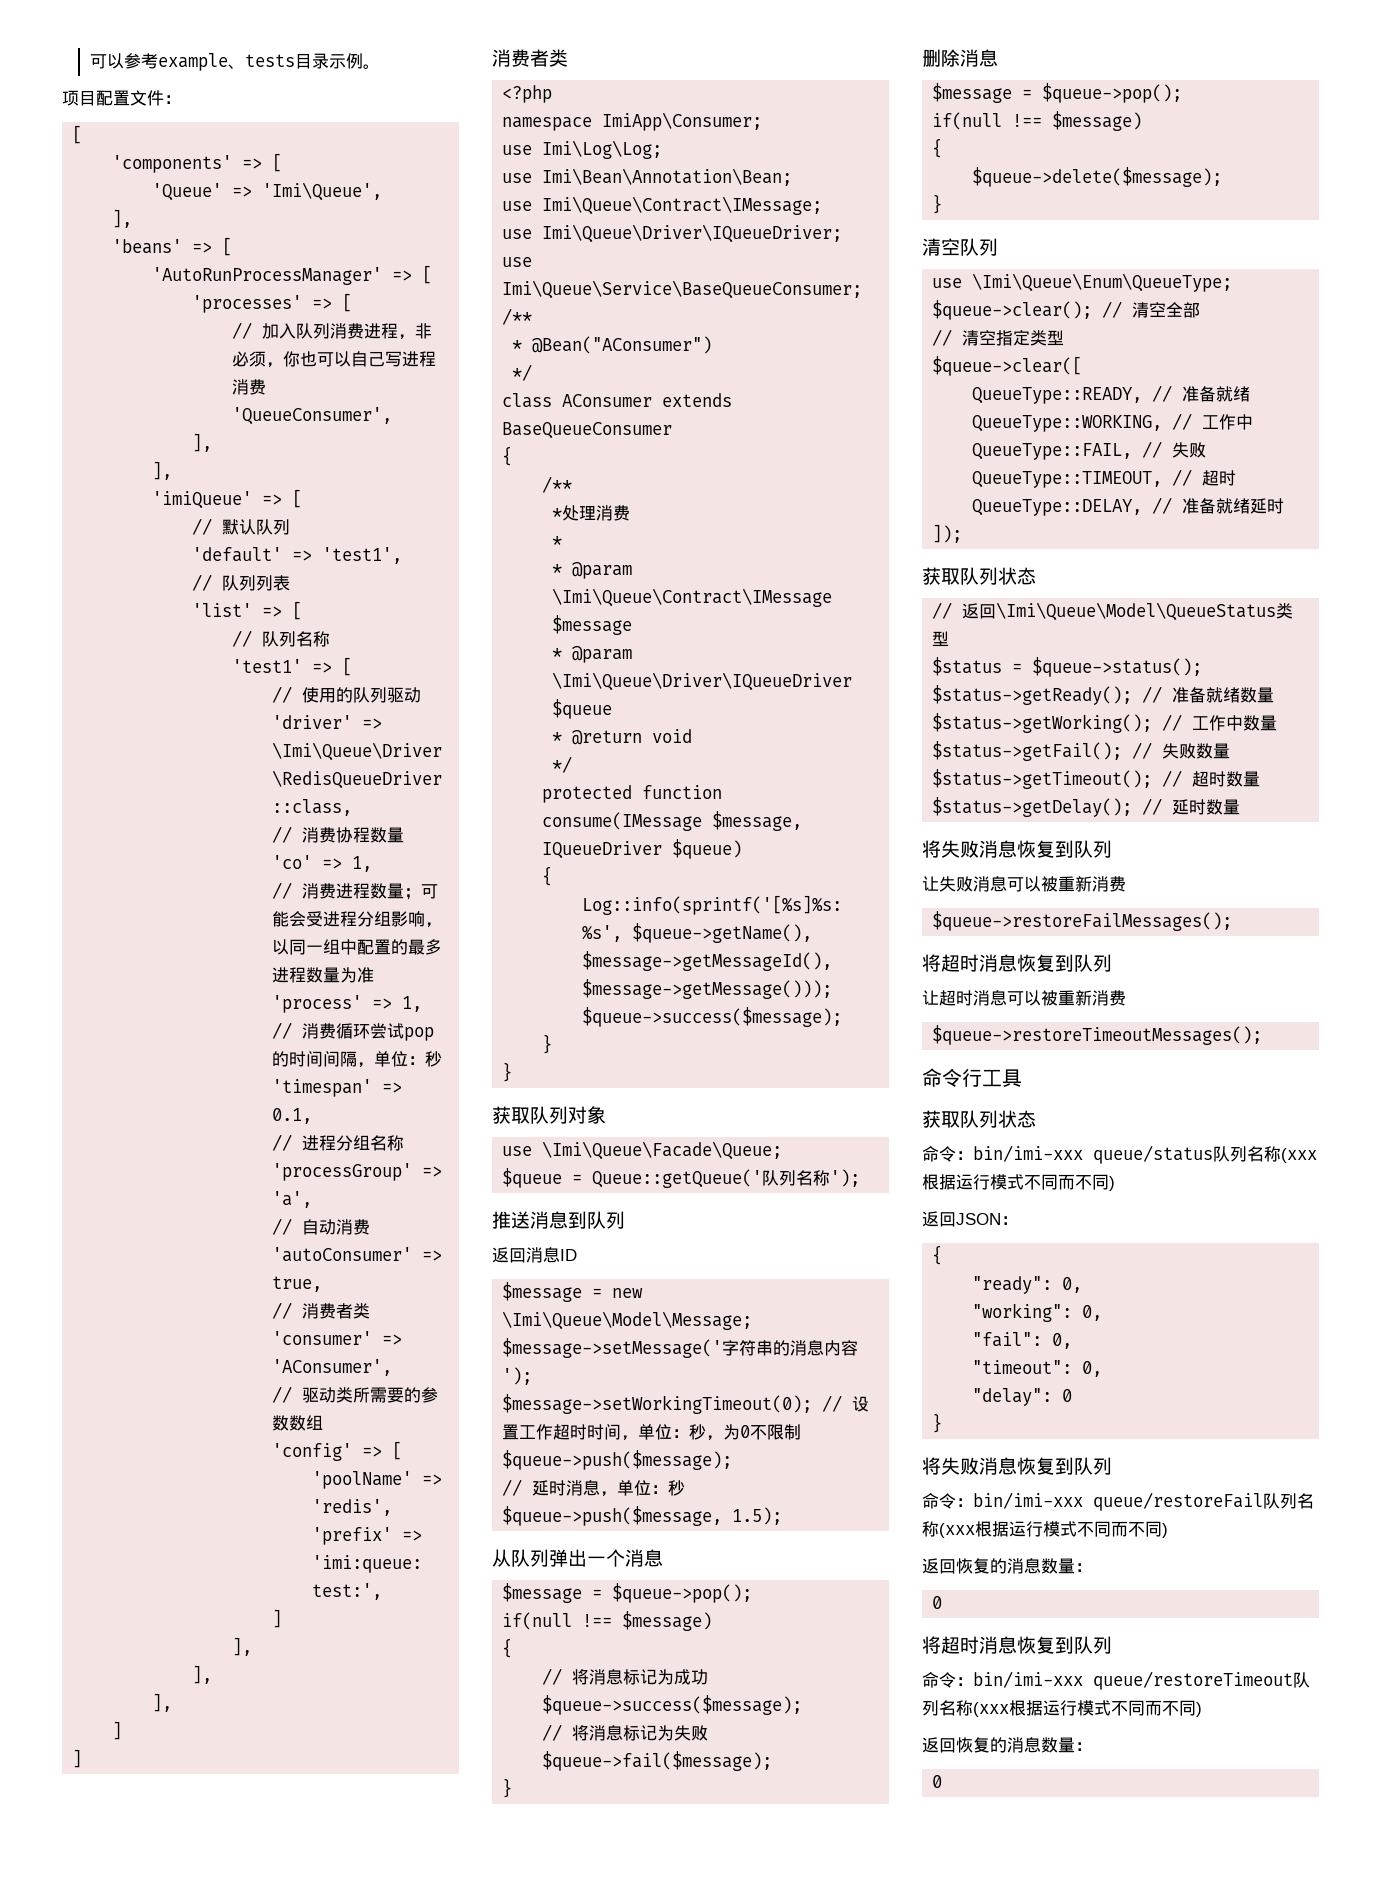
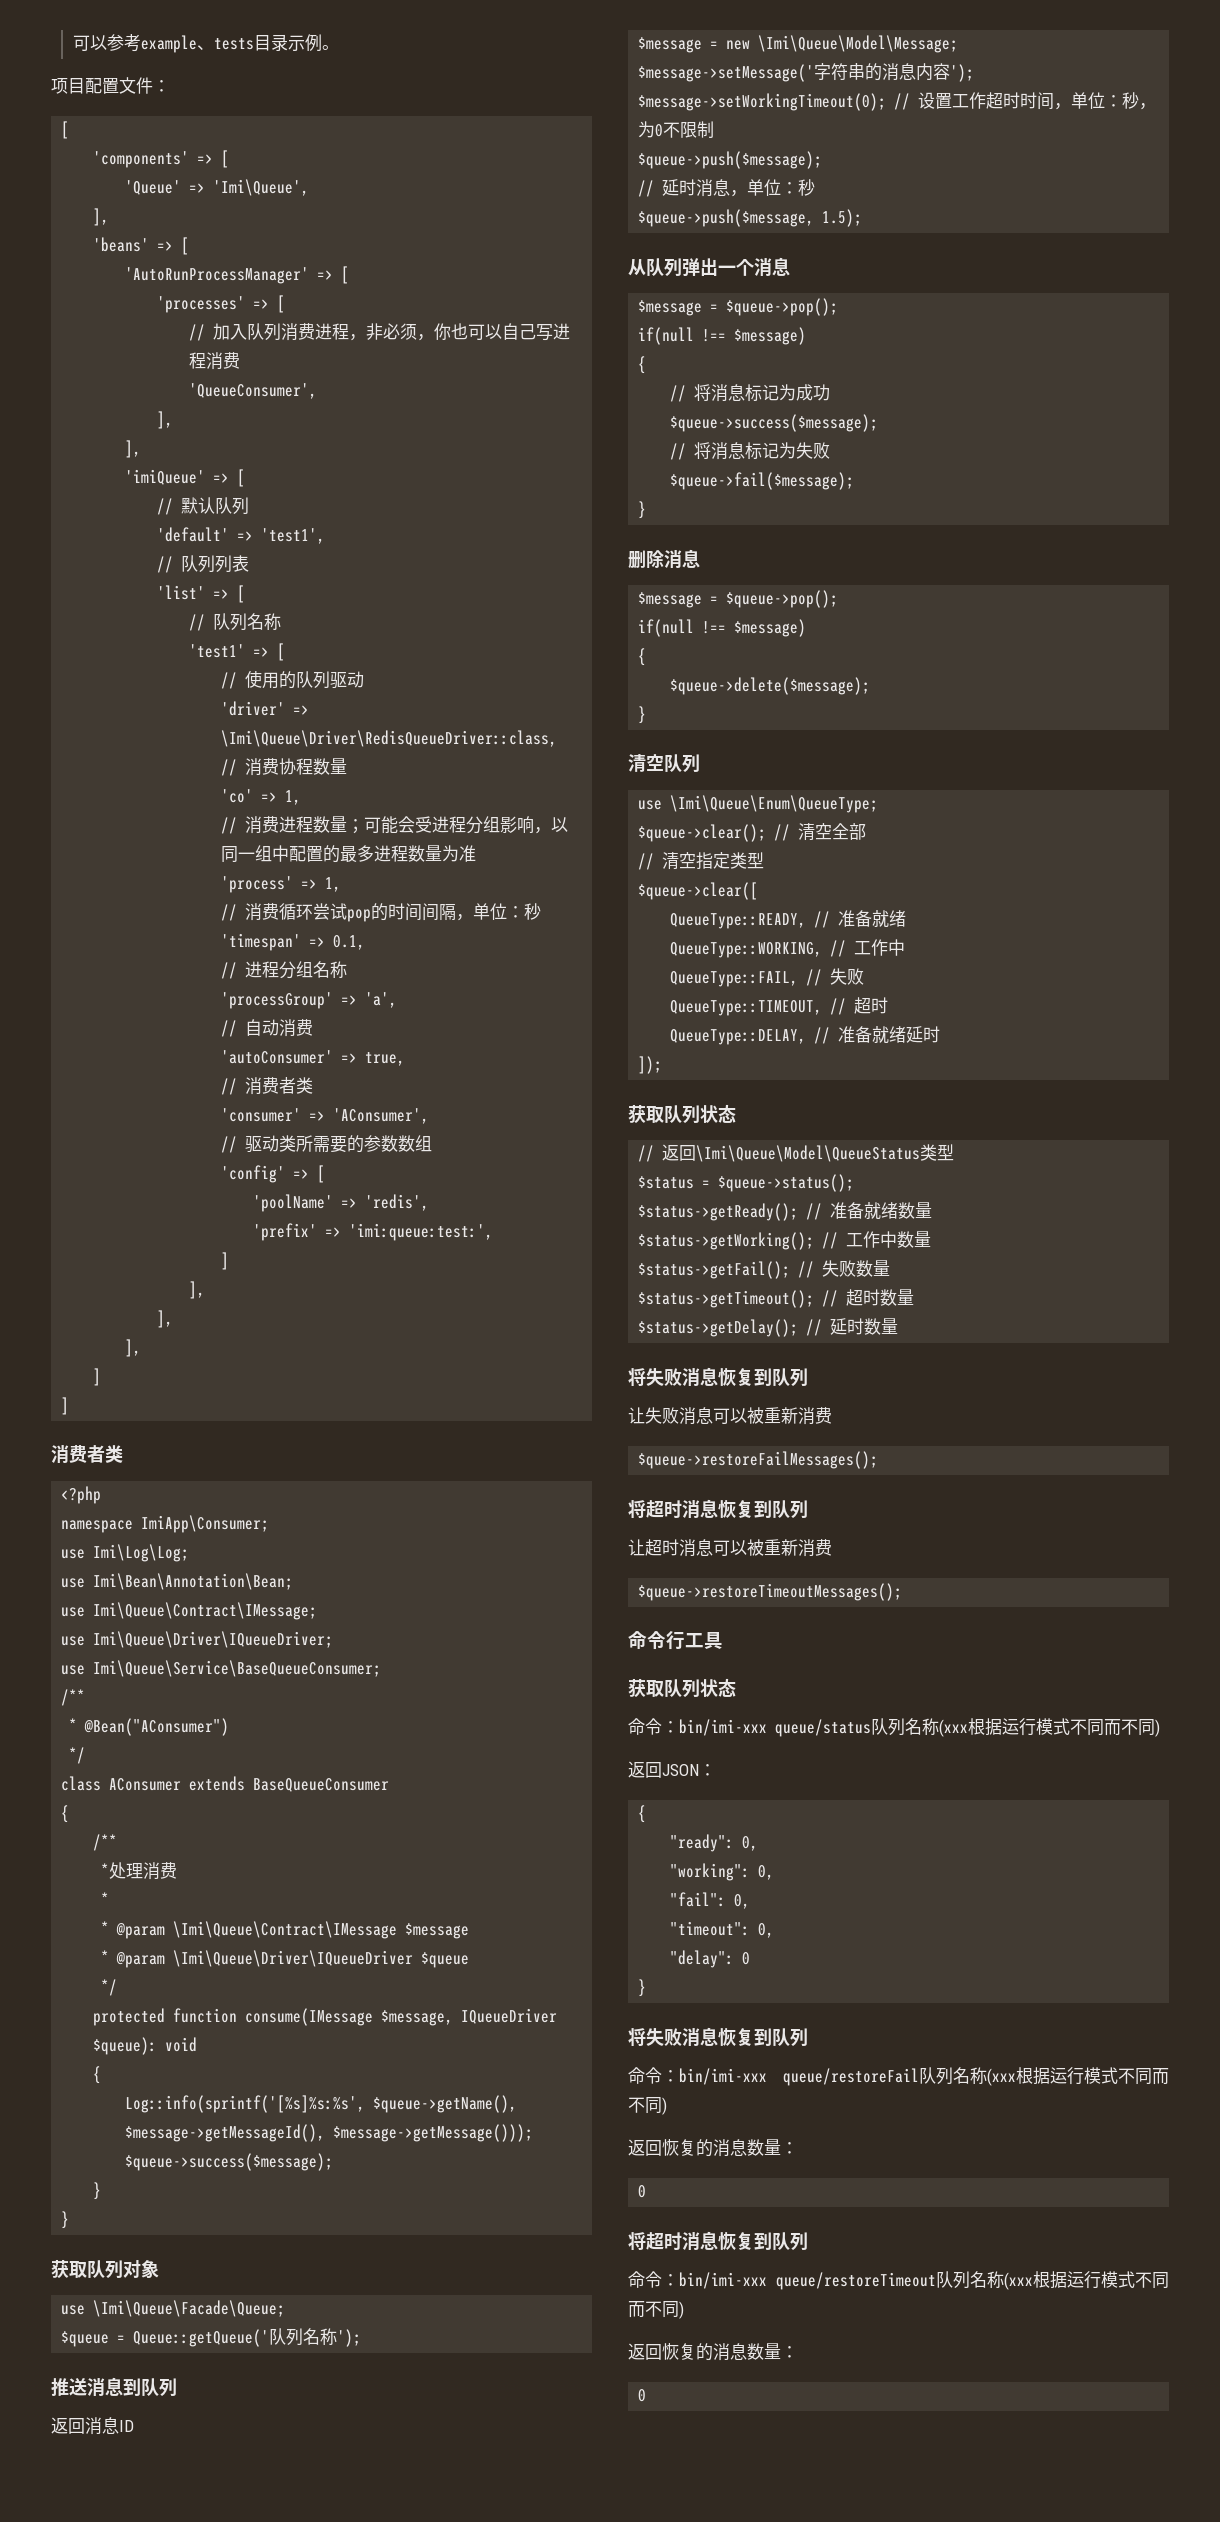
[552,729,693,745] // * @return void -> (470, 1960) none
[672,839,743,859] $queue) -> [93,2037,198,2055] $queue): void

